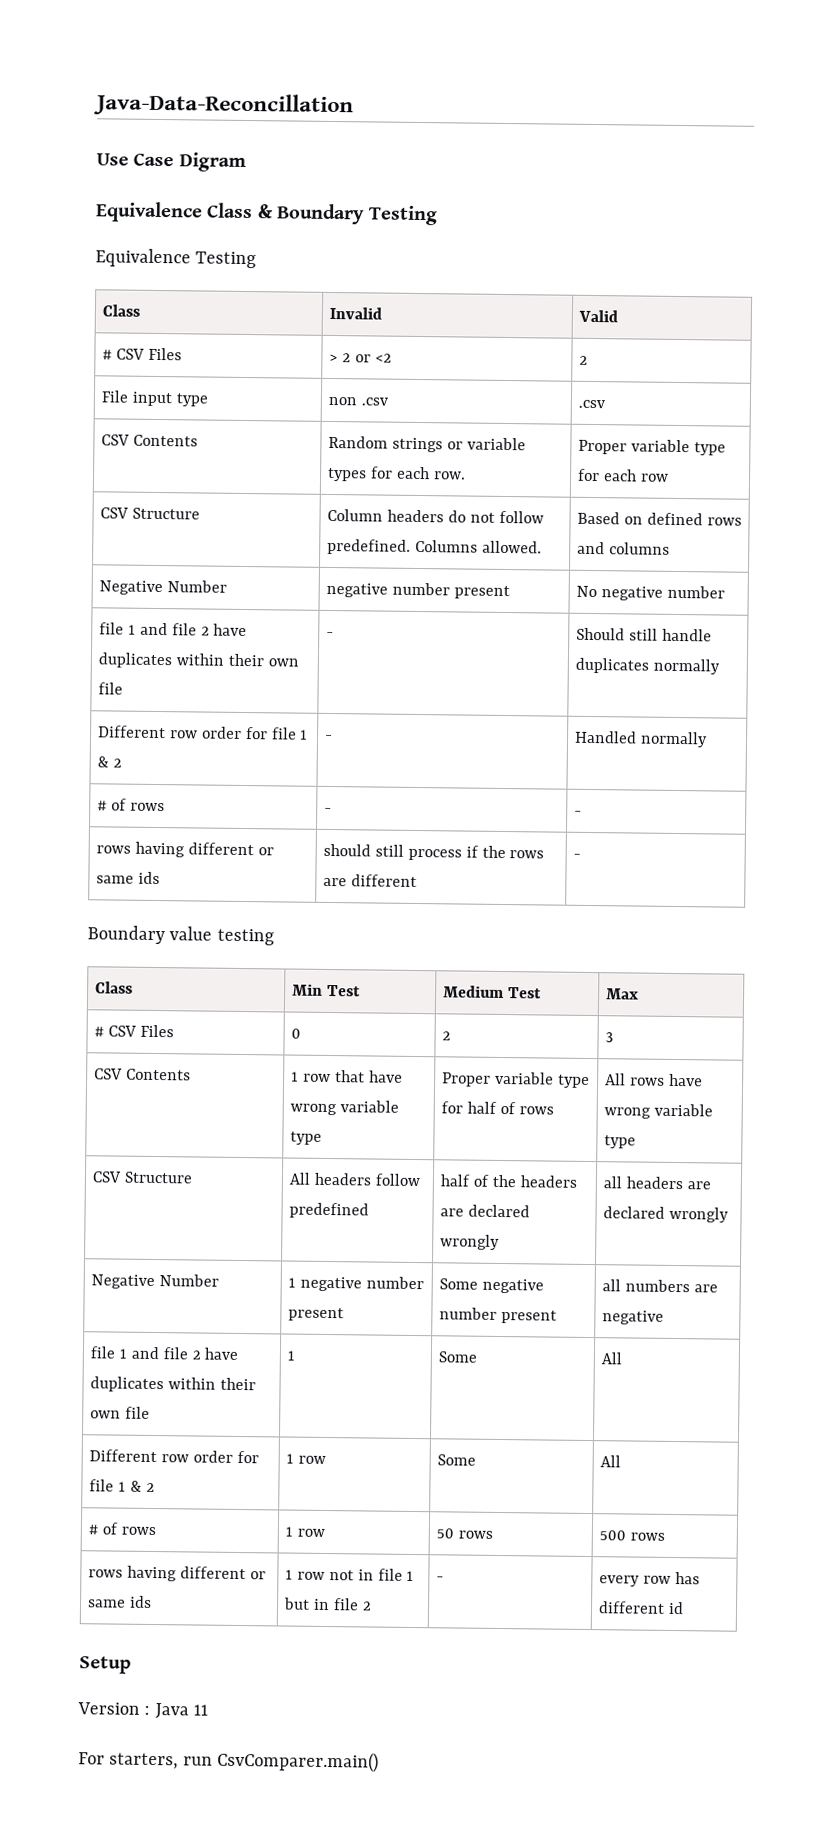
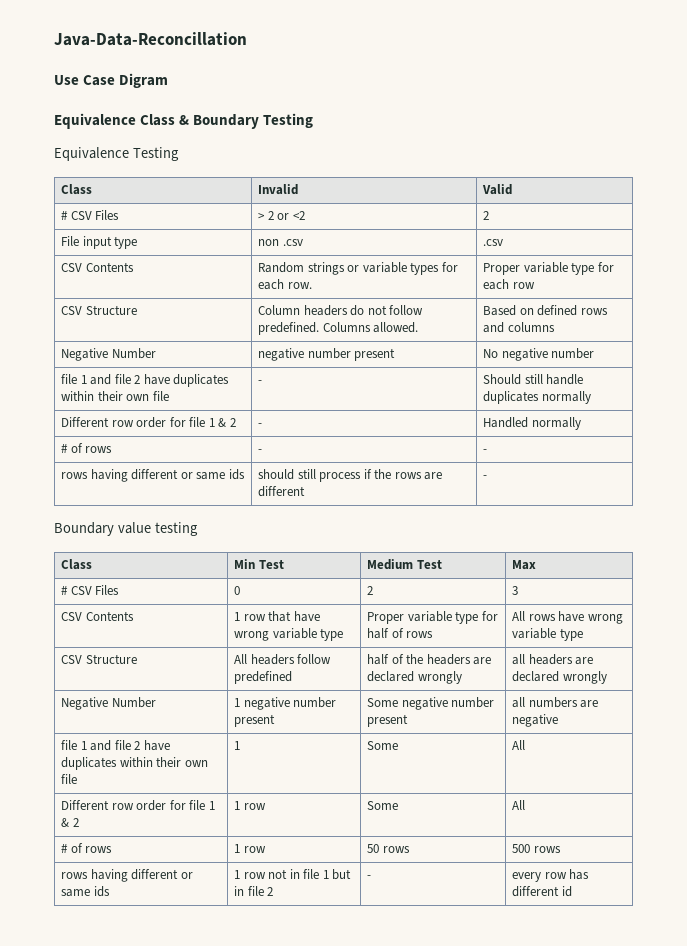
[79,1656,131,1674] [77,1702,209,1719] [78,1750,380,1773] // Setup // Version : Java 11 // For starters, run CsvComparer.main() -> (572, 891) none

